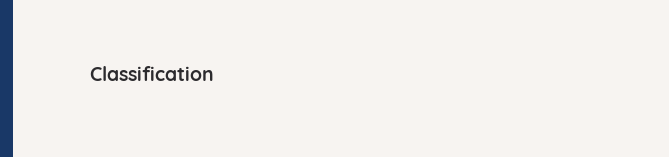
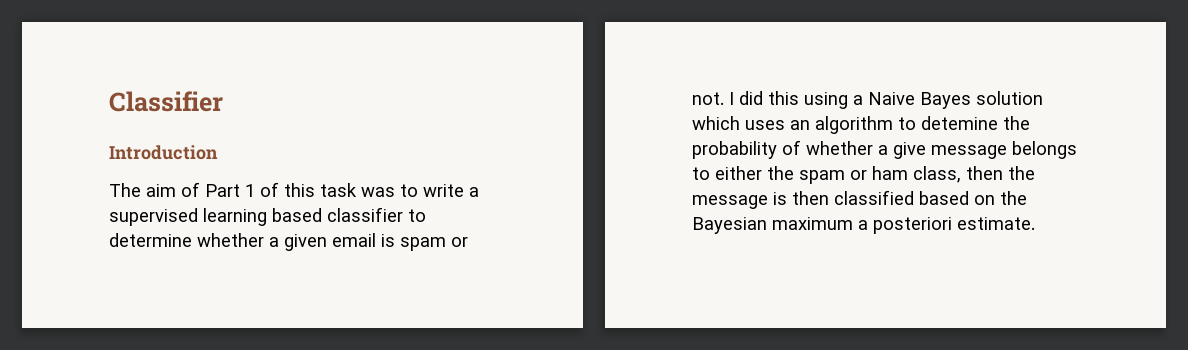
[90,66,214,81] Classification -> [109,91,223,112] [109,145,218,160] [109,182,479,197] [109,207,426,226] [109,233,468,251] [692,91,1043,109] [692,116,1030,134] [692,140,1077,159] [692,166,1035,184] [692,190,1027,209] [692,217,1035,234] Classifier // Introduction // The aim of Part 1 of this task was to write a supervised learning based classifier to determine whether a given email is spam or not. I did this using a Naive Bayes solution which uses an algorithm to detemine the probability of whether a give message belongs to either the spam or ham class, then the message is then classified based on the Bayesian maximum a posteriori estimate.

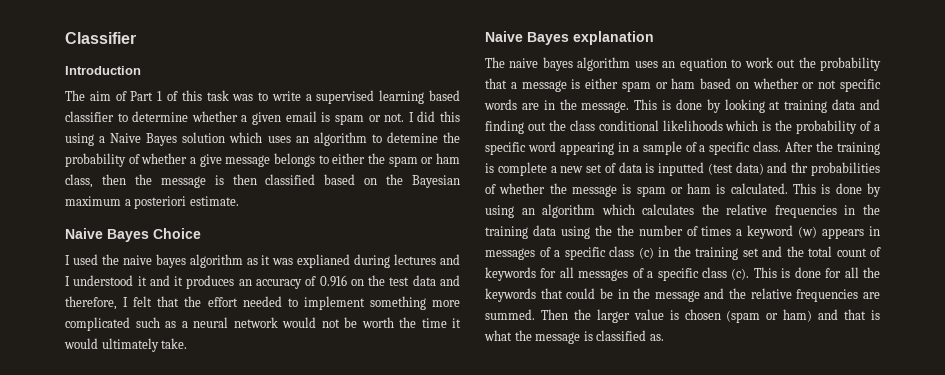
(1035, 223) none -> [65,228,201,242] [65,254,461,268] [65,275,460,289] [65,296,460,310] [65,317,461,331] [64,338,188,352] [485,31,654,45] [485,57,881,71] [485,78,881,92] [484,99,880,113] [485,120,881,134] [485,141,880,155] [485,162,880,176] [485,183,882,197] [485,204,880,218] [485,225,880,239] [485,246,881,260] [485,267,880,281] [485,288,880,302] [485,309,880,323] [484,330,664,344] // Naive Bayes Choice // I used the naive bayes algorithm as it was explianed during lectures and I understood it and it produces an accuracy of 0.916 on the test data and therefore, I felt that the effort needed to implement something more complicated such as a neural network would not be worth the time it would ultimately take. // Naive Bayes explanation // The naive bayes algorithm uses an equation to work out the probability that a message is either spam or ham based on whether or not specific words are in the message. This is done by looking at training data and finding out the class conditional likelihoods which is the probability of a specific word appearing in a sample of a specific class. After the training is complete a new set of data is inputted (test data) and thr probabilities of whether the message is spam or ham is calculated. This is done by using an algorithm which calculates the relative frequencies in the training data using the the number of times a keyword (w) appears in messages of a specific class (c) in the training set and the total count of keywords for all messages of a specific class (c). This is done for all the keywords that could be in the message and the relative frequencies are summed. Then the larger value is chosen (spam or ham) and that is what the message is classified as.

